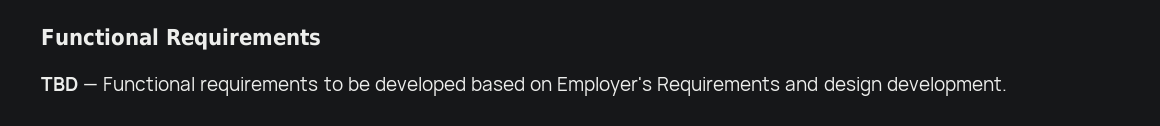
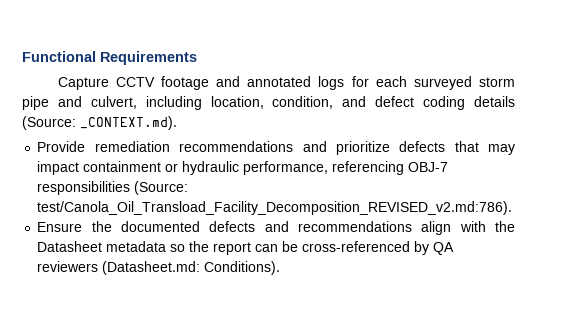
[41,77,1007,96] TBD — Functional requirements to be developed based on Employer's Requirements and design development. -> [57,76,515,90] [22,96,516,110] [22,116,177,130] [37,141,515,155] [37,161,449,175] [37,181,189,195] [37,201,513,215] [37,221,515,235] [37,241,455,255] [37,261,281,275] Capture CCTV footage and annotated logs for each surveyed storm pipe and culvert, including location, condition, and defect coding details (Source: _CONTEXT.md). // Provide remediation recommendations and prioritize defects that may impact containment or hydraulic performance, referencing OBJ-7 responsibilities (Source: test/Canola_Oil_Transload_Facility_Decomposition_REVISED_v2.md:786). // Ensure the documented defects and recommendations align with the Datasheet metadata so the report can be cross-referenced by QA reviewers (Datasheet.md: Conditions).

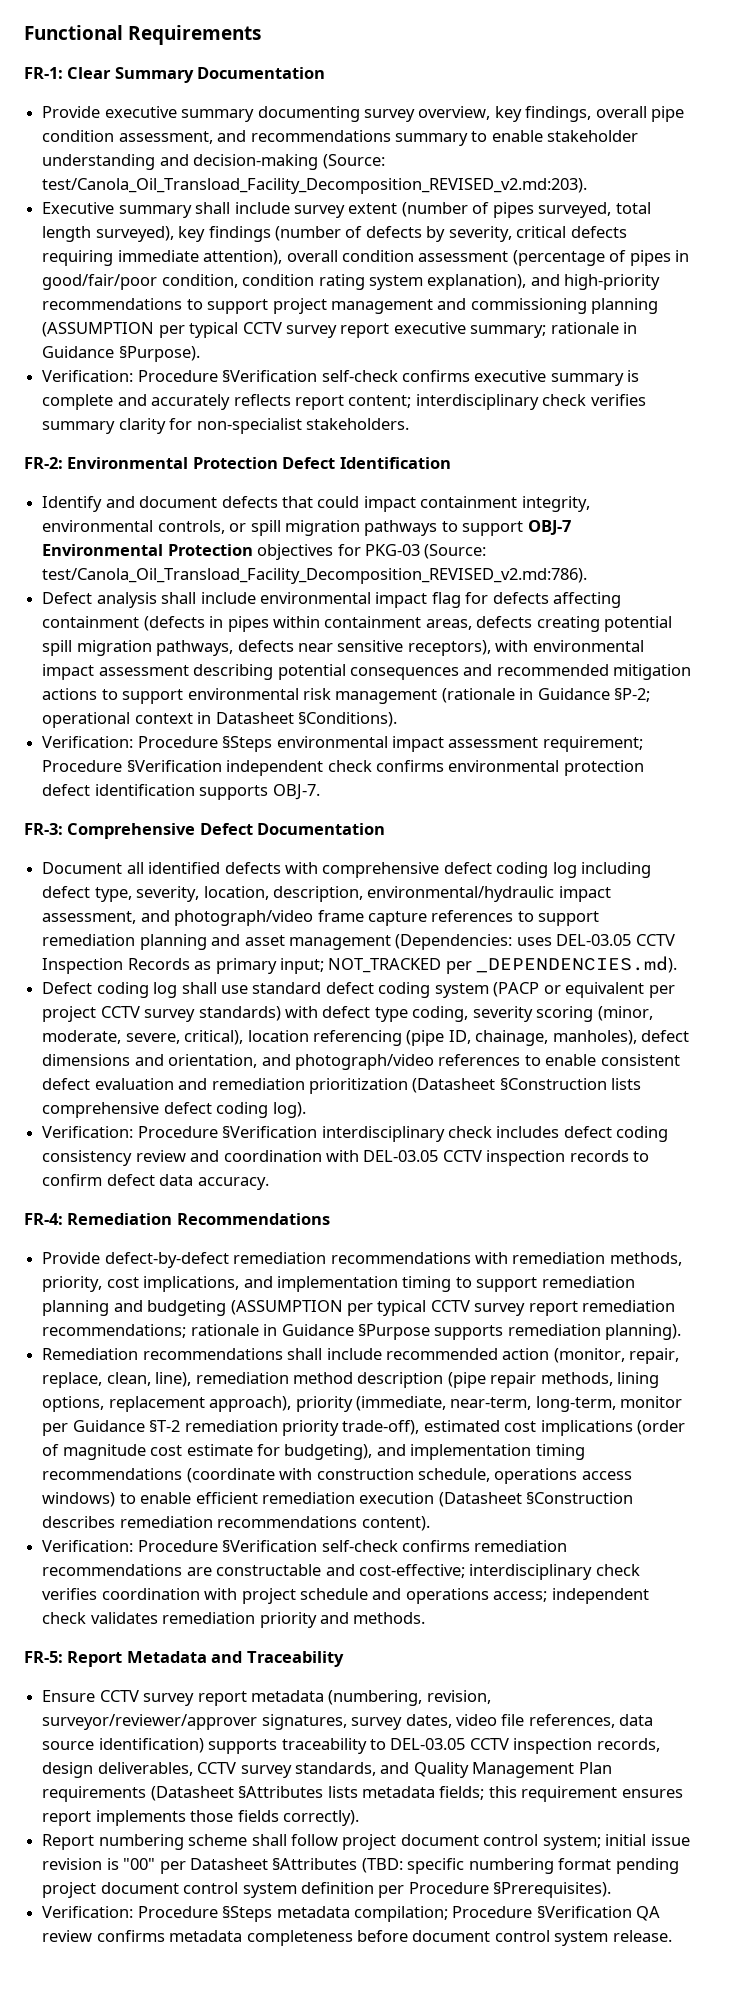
[57,76,515,90] [22,96,516,110] [22,116,177,130] [37,141,390,155] Capture CCTV footage and annotated logs for each surveyed storm pipe and culvert, including location, condition, and defect coding details (Source: _CONTEXT.md). // Provide remediation recommendations and prioritize -> [24,67,326,83] [42,106,685,122] [42,130,639,146] [42,154,385,170] [42,178,588,194] [42,202,651,218] [42,226,627,242] [42,250,690,266] [42,274,661,290] [42,298,659,314] [42,322,638,338] [42,346,200,362] [42,370,640,386] [42,394,646,410] [42,418,409,434] [24,457,451,469] [42,496,218,512] FR-1: Clear Summary Documentation // Provide executive summary documenting survey overview, key findings, overall pipe condition assessment, and recommendations summary to enable stakeholder understanding and decision-making (Source: test/Canola_Oil_Transload_Facility_Decomposition_REVISED_v2.md:203). // Executive summary shall include survey extent (number of pipes surveyed, total length surveyed), key findings (number of defects by severity, critical defects requiring immediate attention), overall condition assessment (percentage of pipes in good/fair/poor condition, condition rating system explanation), and high-priority recommendations to support project management and commissioning planning (ASSUMPTION per typical CCTV survey report executive summary; rationale in Guidance §Purpose). // Verification: Procedure §Verification self-check confirms executive summary is complete and accurately reflects report content; interdisciplinary check verifies summary clarity for non-specialist stakeholders. // FR-2: Environmental Protection Defect Identification // Identify and document
[487,144,515,155] may -> [317,496,360,508] could
[165,161,449,175] [37,181,189,195] [37,201,513,215] [37,221,515,235] [37,241,455,255] [37,261,281,275] or hydraulic performance, referencing OBJ-7 responsibilities (Source: test/Canola_Oil_Transload_Facility_Decomposition_REVISED_v2.md:786). // Ensure the documented defects and recommendations align with the Datasheet metadata so the report can be cross-referenced by QA reviewers (Datasheet.md: Conditions). -> [521,496,590,512] [42,520,571,536] [42,544,487,560] [42,568,588,584] [42,592,622,608] [42,616,673,632] [42,640,644,656] [42,664,692,680] [42,688,651,704] [42,712,397,728] [42,736,643,752] [42,760,644,776] [42,784,320,800] [24,823,386,839] [42,862,652,878] [42,886,611,902] [42,910,600,926] [42,934,675,950] [42,956,678,974] [42,982,675,998] [42,1006,653,1022] [42,1030,690,1046] [42,1054,680,1070] [42,1078,642,1094] [42,1102,306,1118] [42,1126,669,1142] [42,1150,650,1166] [42,1174,269,1190] [24,1213,330,1225] [42,1252,682,1268] [42,1276,635,1292] [42,1300,676,1316] [42,1324,682,1340] [42,1348,680,1364] [42,1372,660,1388] [42,1396,683,1412] [42,1420,686,1436] [42,1444,585,1460] [42,1468,632,1484] [42,1492,634,1507] [42,1516,430,1531] [42,1540,568,1552] [42,1564,640,1580] [42,1588,649,1604] [42,1612,426,1628] [24,1651,344,1667] [42,1690,491,1706] [42,1714,654,1730] [42,1738,660,1754] [42,1762,612,1778] [42,1786,683,1802] [42,1810,359,1826] [42,1834,690,1850] [42,1858,679,1874] [42,1882,612,1898] [42,1906,661,1922] [42,1930,672,1946] integrity, environmental controls, or spill migration pathways to support OBJ-7 Environmental Protection objectives for PKG-03 (Source: test/Canola_Oil_Transload_Facility_Decomposition_REVISED_v2.md:786). // Defect analysis shall include environmental impact flag for defects affecting containment (defects in pipes within containment areas, defects creating potential spill migration pathways, defects near sensitive receptors), with environmental impact assessment describing potential consequences and recommended mitigation actions to support environmental risk management (rationale in Guidance §P-2; operational context in Datasheet §Conditions). // Verification: Procedure §Steps environmental impact assessment requirement; Procedure §Verification independent check confirms environmental protection defect identification supports OBJ-7. // FR-3: Comprehensive Defect Documentation // Document all identified defects with comprehensive defect coding log including defect type, severity, location, description, environmental/hydraulic impact assessment, and photograph/video frame capture references to support remediation planning and asset management (Dependencies: uses DEL-03.05 CCTV Inspection Records as primary input; NOT_TRACKED per _DEPENDENCIES.md). // Defect coding log shall use standard defect coding system (PACP or equivalent per project CCTV survey standards) with defect type coding, severity scoring (minor, moderate, severe, critical), location referencing (pipe ID, chainage, manholes), defect dimensions and orientation, and photograph/video references to enable consistent defect evaluation and remediation prioritization (Datasheet §Construction lists comprehensive defect coding log). // Verification: Procedure §Verification interdisciplinary check includes defect coding consistency review and coordination with DEL-03.05 CCTV inspection records to confirm defect data accuracy. // FR-4: Remediation Recommendations // Provide defect-by-defect remediation recommendations with remediation methods, priority, cost implications, and implementation timing to support remediation planning and budgeting (ASSUMPTION per typical CCTV survey report remediation recommendations; rationale in Guidance §Purpose supports remediation planning). // Remediation recommendations shall include recommended action (monitor, repair, replace, clean, line), remediation method description (pipe repair methods, lining options, replacement approach), priority (immediate, near-term, long-term, monitor per Guidance §T-2 remediation priority trade-off), estimated cost implications (order of magnitude cost estimate for budgeting), and implementation timing recommendations (coordinate with construction schedule, operations access windows) to enable efficient remediation execution (Datasheet §Construction describes remediation recommendations content). // Verification: Procedure §Verification self-check confirms remediation recommendations are constructable and cost-effective; interdisciplinary check verifies coordination with project schedule and operations access; independent check validates remediation priority and methods. // FR-5: Report Metadata and Traceability // Ensure CCTV survey report metadata (numbering, revision, surveyor/reviewer/approver signatures, survey dates, video file references, data source identification) supports traceability to DEL-03.05 CCTV inspection records, design deliverables, CCTV survey standards, and Quality Management Plan requirements (Datasheet §Attributes lists metadata fields; this requirement ensures report implements those fields correctly). // Report numbering scheme shall follow project document control system; initial issue revision is "00" per Datasheet §Attributes (TBD: specific numbering format pending project document control system definition per Procedure §Prerequisites). // Verification: Procedure §Steps metadata compilation; Procedure §Verification QA review confirms metadata completeness before document control system release.

